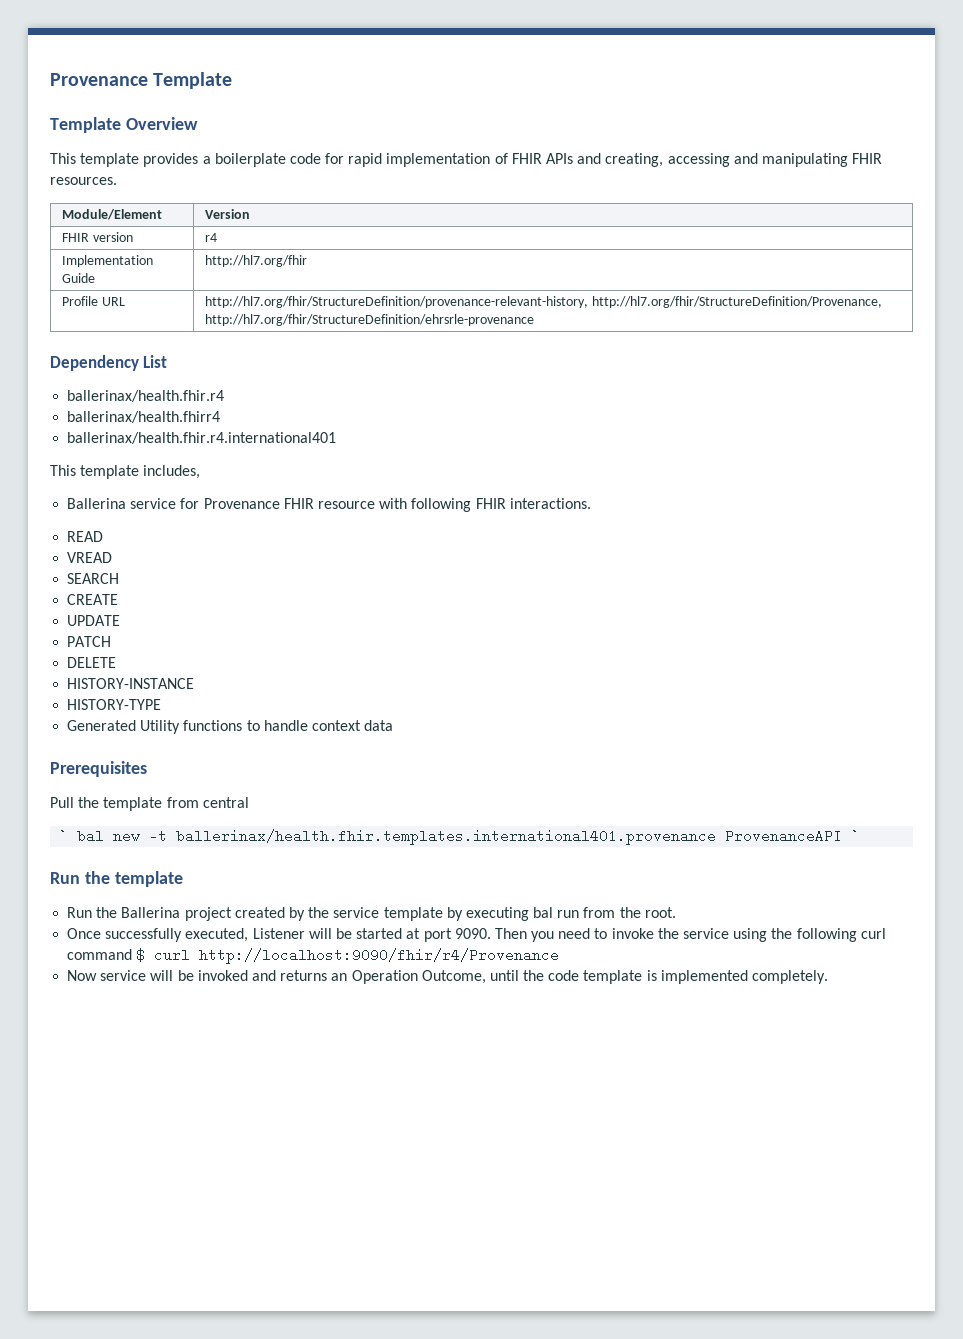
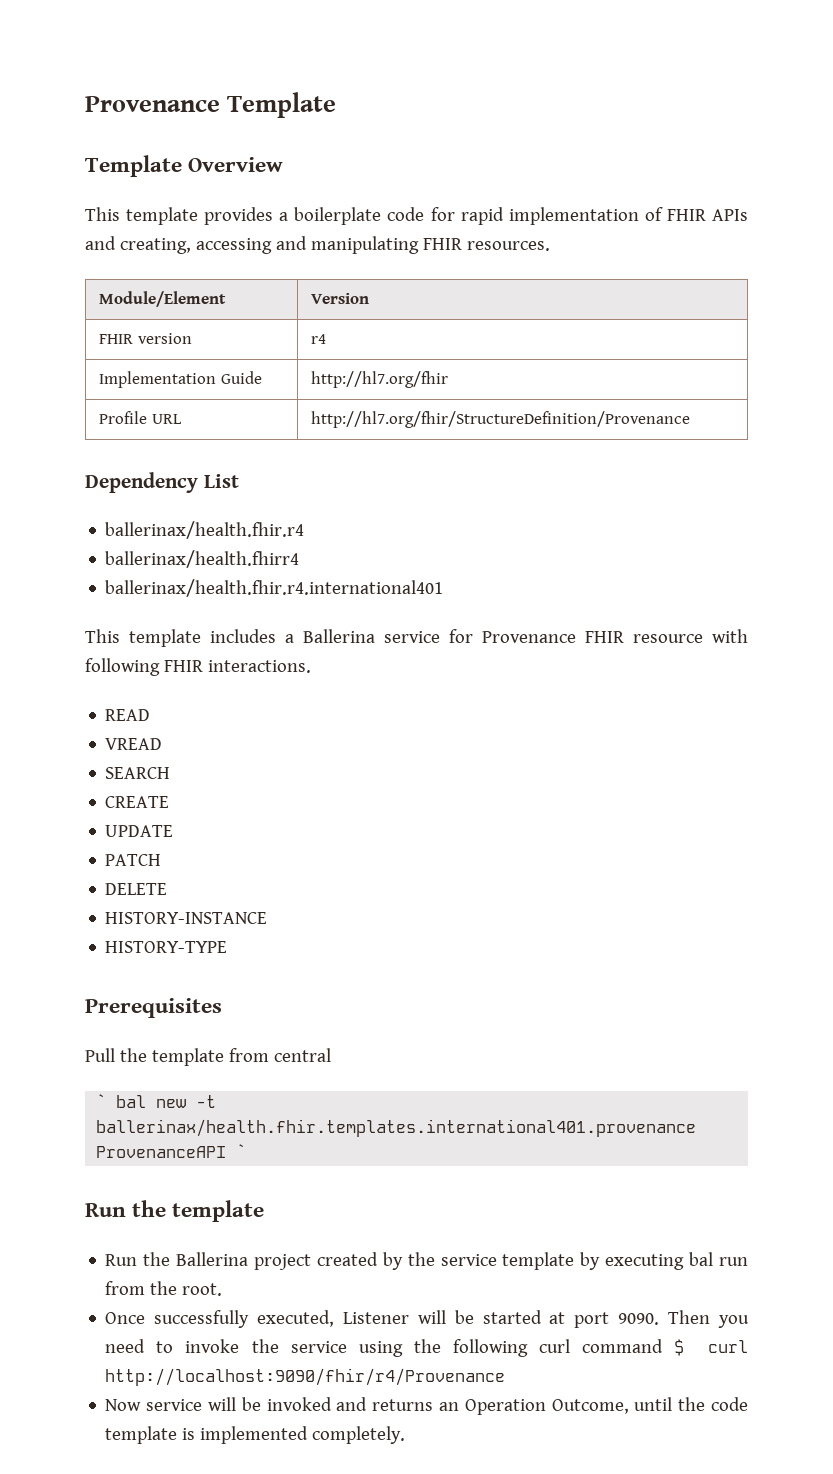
[205,296,883,308] [205,314,535,326] http://hl7.org/fhir/StructureDefinition/provenance-relevant-history, http://hl7.org/fhir/StructureDefinition/Provenance, http://hl7.org/fhir/StructureDefinition/ehrsrle-provenance -> [311,411,691,428] http://hl7.org/fhir/StructureDefinition/Provenance
[143,465,201,479] includes, // -> [210,629,294,643] includes a
[67,720,394,734] // Generated Utility functions to handle context data -> (228, 947) none

